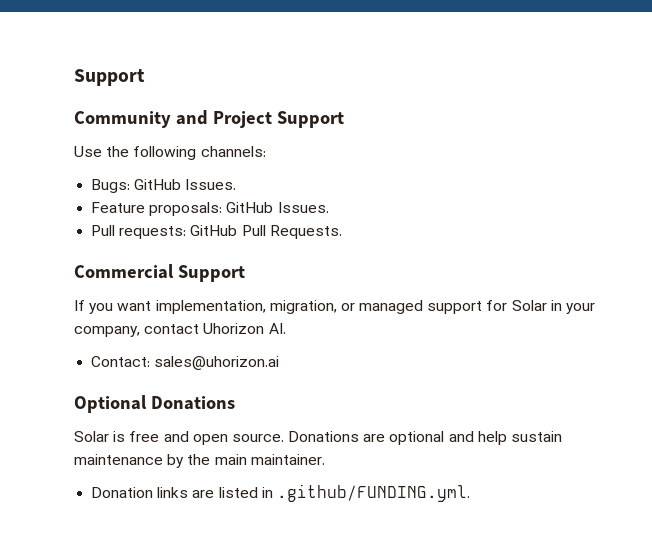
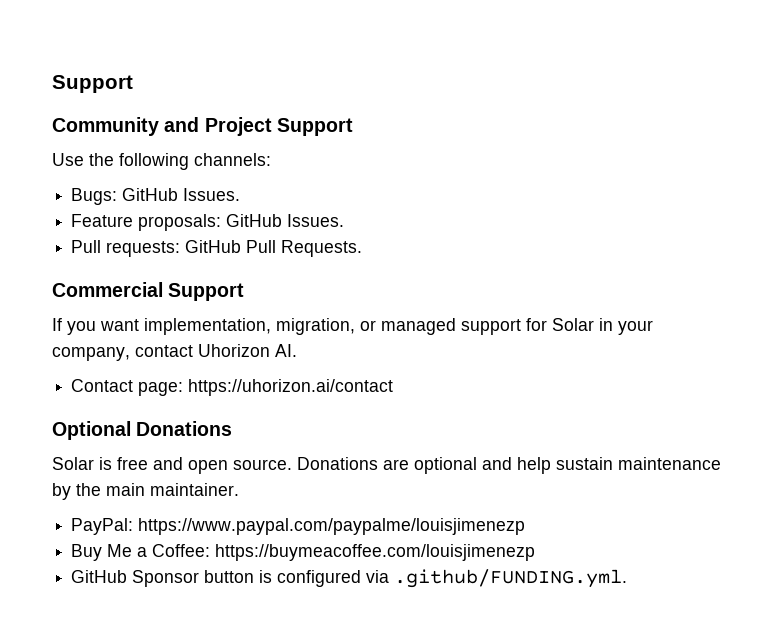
[91,356,280,370] Contact: sales@uhorizon.ai -> [71,379,394,396] Contact page: https://uhorizon.ai/contact
[91,487,273,498] Donation links are listed in -> [71,518,526,535] [71,544,536,561] [71,570,390,587] PayPal: https://www.paypal.com/paypalme/louisjimenezp // Buy Me a Coffee: https://buymeacoffee.com/louisjimenezp // GitHub Sponsor button is configured via

